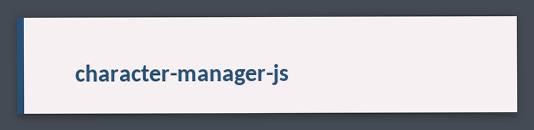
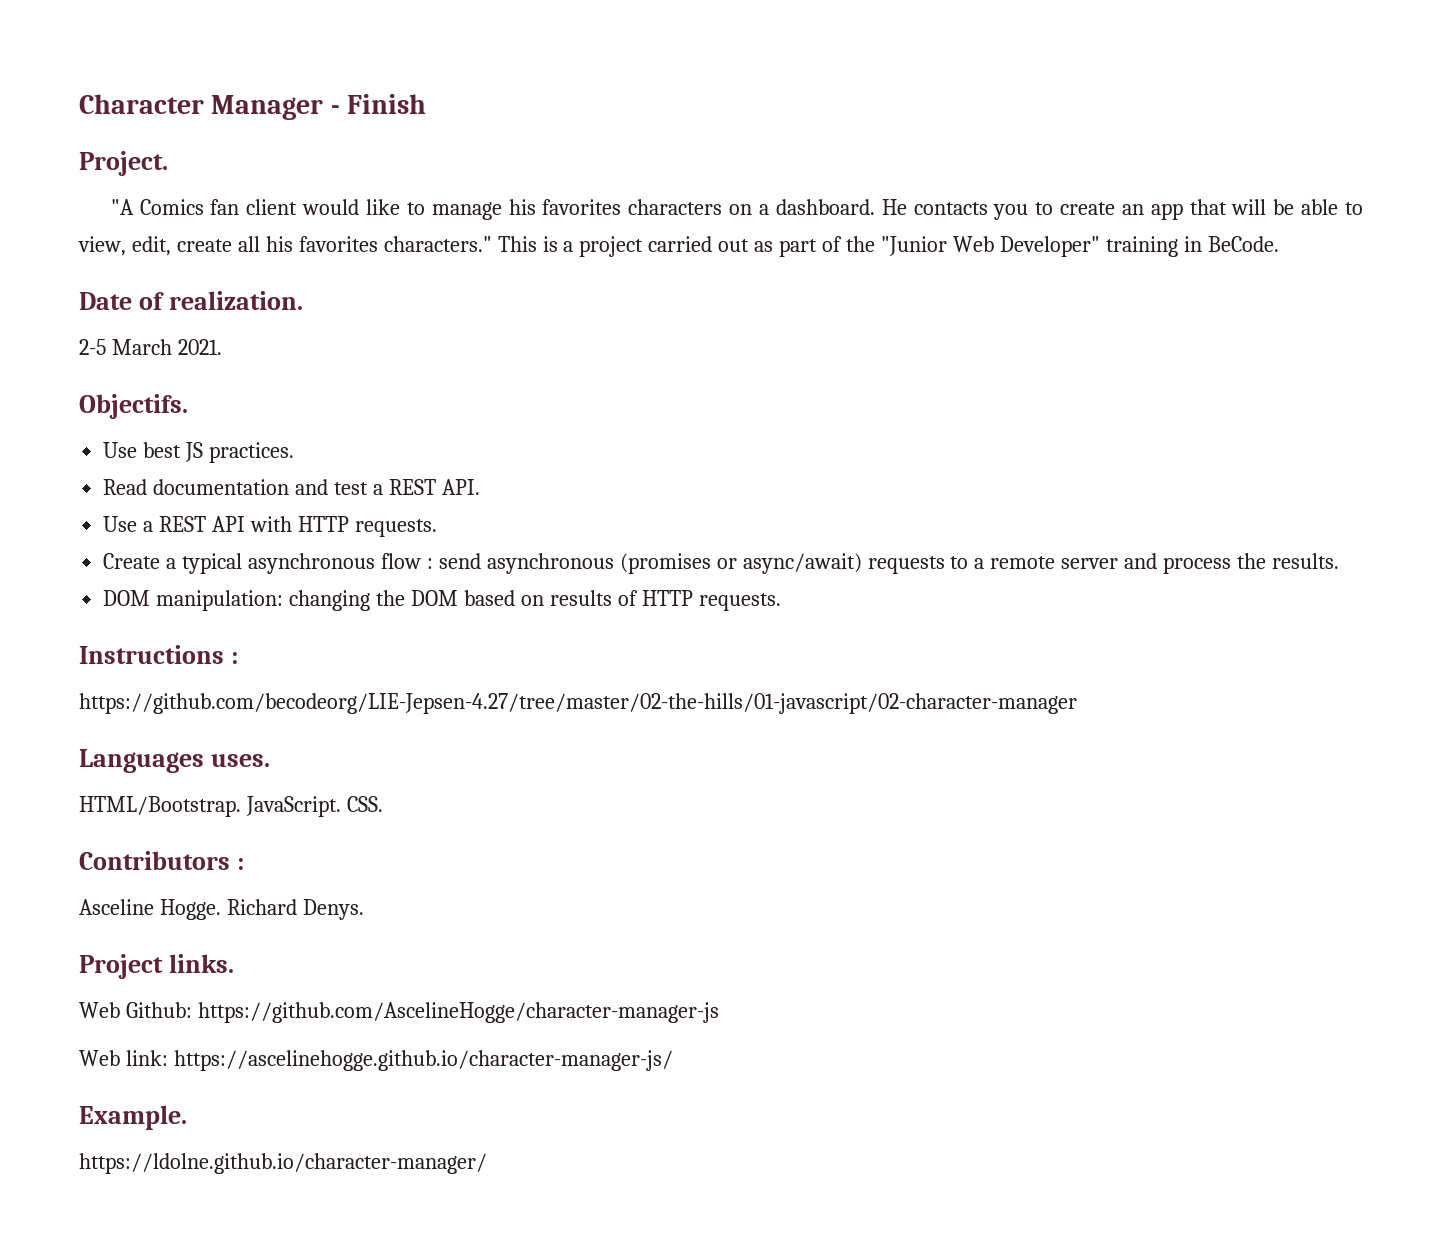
[74,63,290,86] character-manager-js -> [79,94,427,120] [79,151,168,176] [110,199,1364,220] [78,236,1279,257] [79,291,303,310] [79,339,222,355] [79,394,188,419] [103,442,295,463] [103,479,480,495] [103,516,437,537] [103,553,1340,574] [103,590,781,611] [79,645,238,664] [79,693,1077,714] [79,749,270,773] [79,796,383,817] [79,851,244,870] [79,899,364,920] [79,954,234,979] [79,1002,719,1023] [79,1050,673,1071] [79,1105,187,1130] [79,1153,487,1174] Character Manager - Finish // Project. // "A Comics fan client would like to manage his favorites characters on a dashboard. He contacts you to create an app that will be able to view, edit, create all his favorites characters." This is a project carried out as part of the "Junior Web Developer" training in BeCode. // Date of realization. // 2-5 March 2021. // Objectifs. // Use best JS practices. // Read documentation and test a REST API. // Use a REST API with HTTP requests. // Create a typical asynchronous flow : send asynchronous (promises or async/await) requests to a remote server and process the results. // DOM manipulation: changing the DOM based on results of HTTP requests. // Instructions : // https://github.com/becodeorg/LIE-Jepsen-4.27/tree/master/02-the-hills/01-javascript/02-character-manager // Languages uses. // HTML/Bootstrap. JavaScript. CSS. // Contributors : // Asceline Hogge. Richard Denys. // Project links. // Web Github: https://github.com/AscelineHogge/character-manager-js // Web link: https://ascelinehogge.github.io/character-manager-js/ // Example. // https://ldolne.github.io/character-manager/

